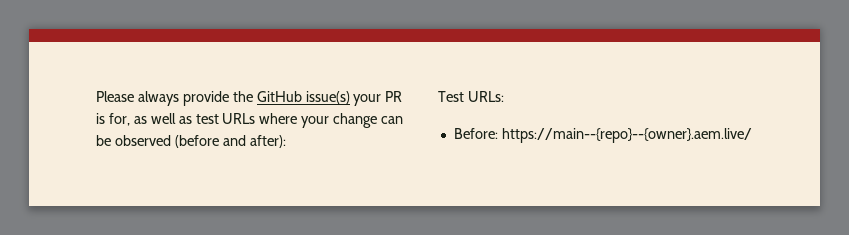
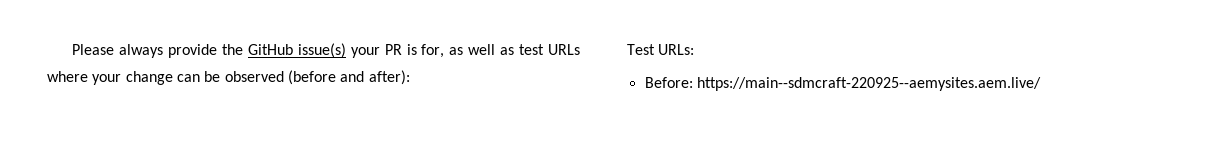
[501,128,752,143] https://main--{repo}--{owner}.aem.live/ -> [696,77,1041,91] https://main--sdmcraft-220925--aemysites.aem.live/

